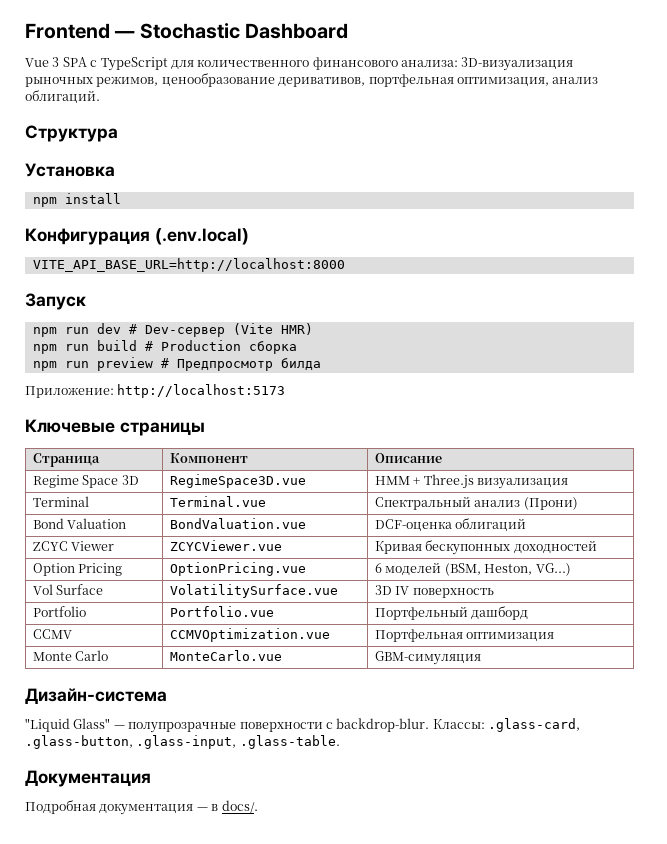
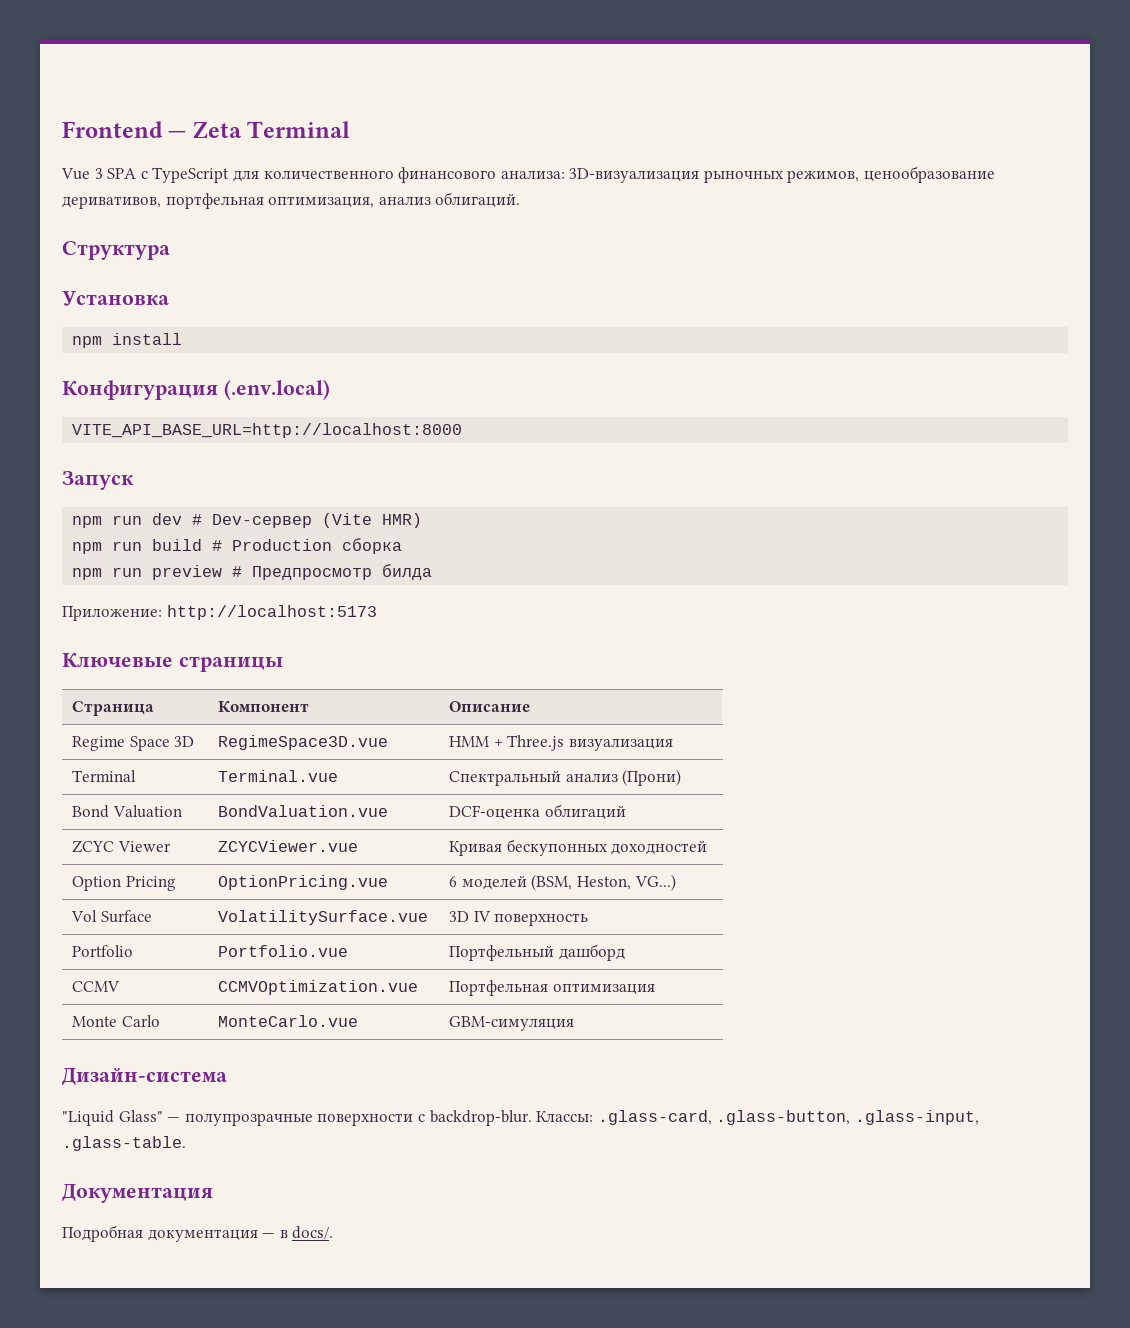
[139,23,349,39] Stochastic Dashboard -> [192,121,351,138] Zeta Terminal

